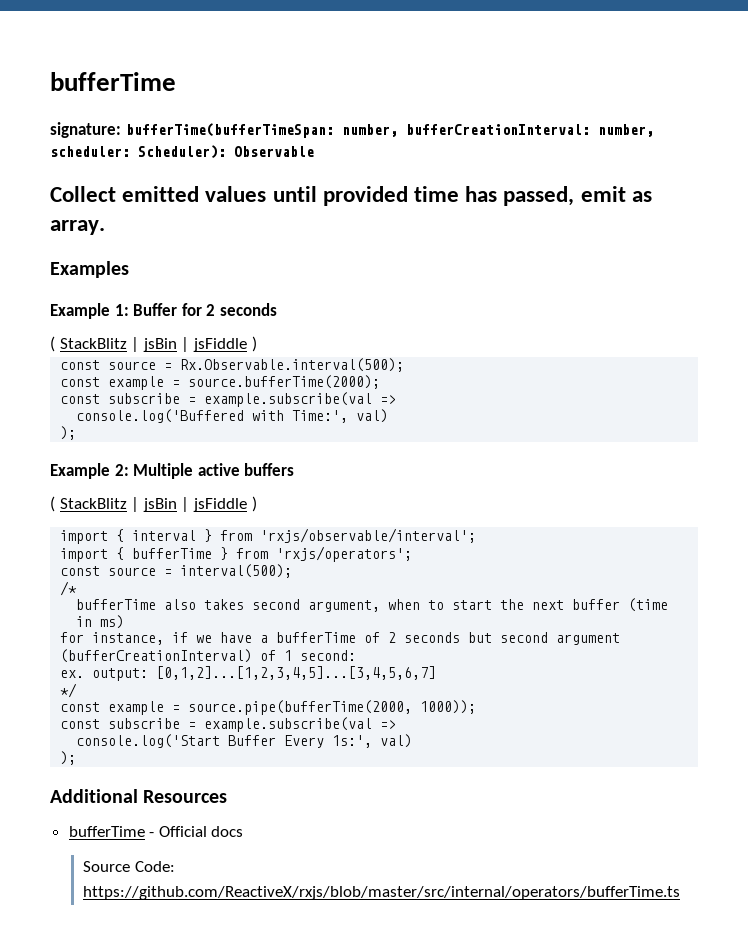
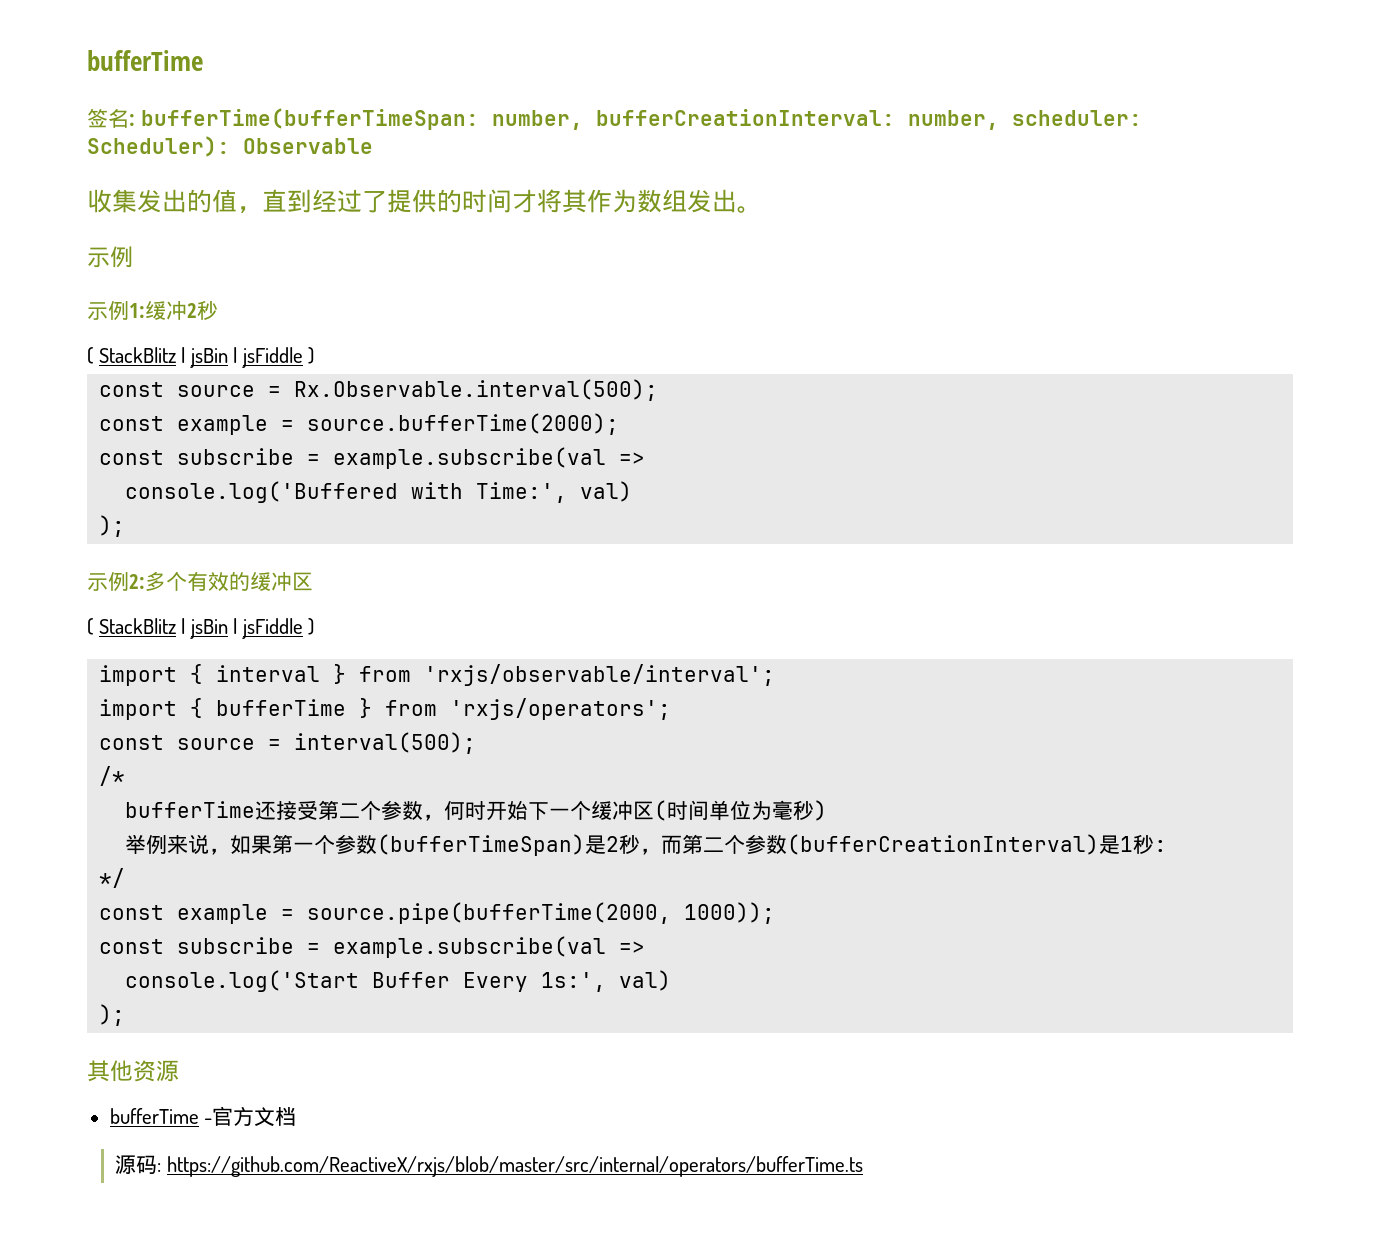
[50,122,121,138] signature: -> [87,108,135,128] 签名:
[50,186,652,206] [50,220,105,235] [50,261,129,278] [50,303,277,319] Collect emitted values until provided time has passed, emit as array. // Examples // Example 1: Buffer for 2 seconds -> [87,189,762,214] [87,246,133,268] [87,300,218,321] 收集发出的值，直到经过了提供的时间才将其作为数组发出。 // 示例 // 示例1:缓冲2秒
[50,463,295,479] Example 2: Multiple active buffers -> [87,571,313,592] 示例2:多个有效的缓冲区
[164,598,669,612] [76,615,125,629] [60,632,621,645] [60,649,357,663] [60,666,437,681] also takes second argument, when to start the next buffer (time in ms) // for instance, if we have a bufferTime of 2 seconds but second argument (bufferCreationInterval) of 1 second: // ex. output: [0,1,2]...[1,2,3,4,5]...[3,4,5,6,7] -> [255,800,828,821] [125,834,1168,856] 还接受第二个参数，何时开始下一个缓冲区(时间单位为毫秒) // 举例来说，如果第一个参数(bufferTimeSpan)是2秒，而第二个参数(bufferCreationInterval)是1秒:
[50,789,228,803] Additional Resources -> [87,1060,179,1082] 其他资源
[158,826,244,837] [83,861,175,872] Official docs // Source Code: -> [212,1106,297,1127] [115,1155,162,1174] 官方文档 // 源码:

